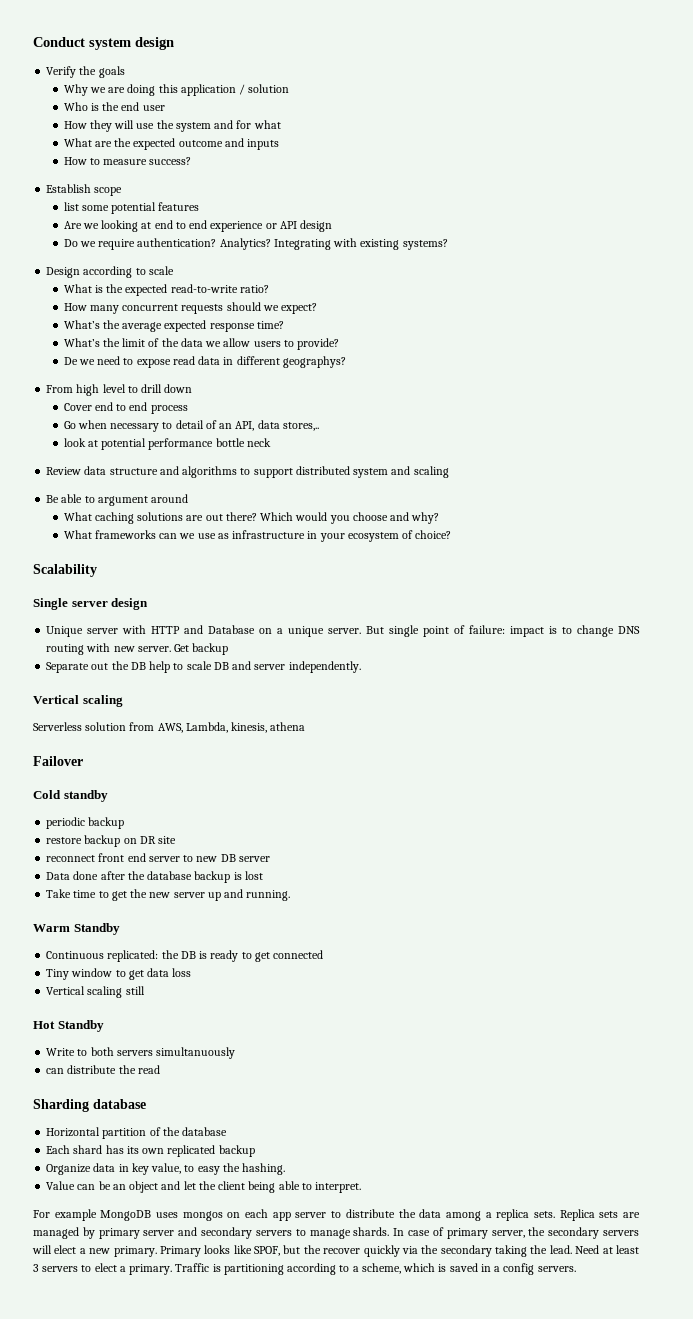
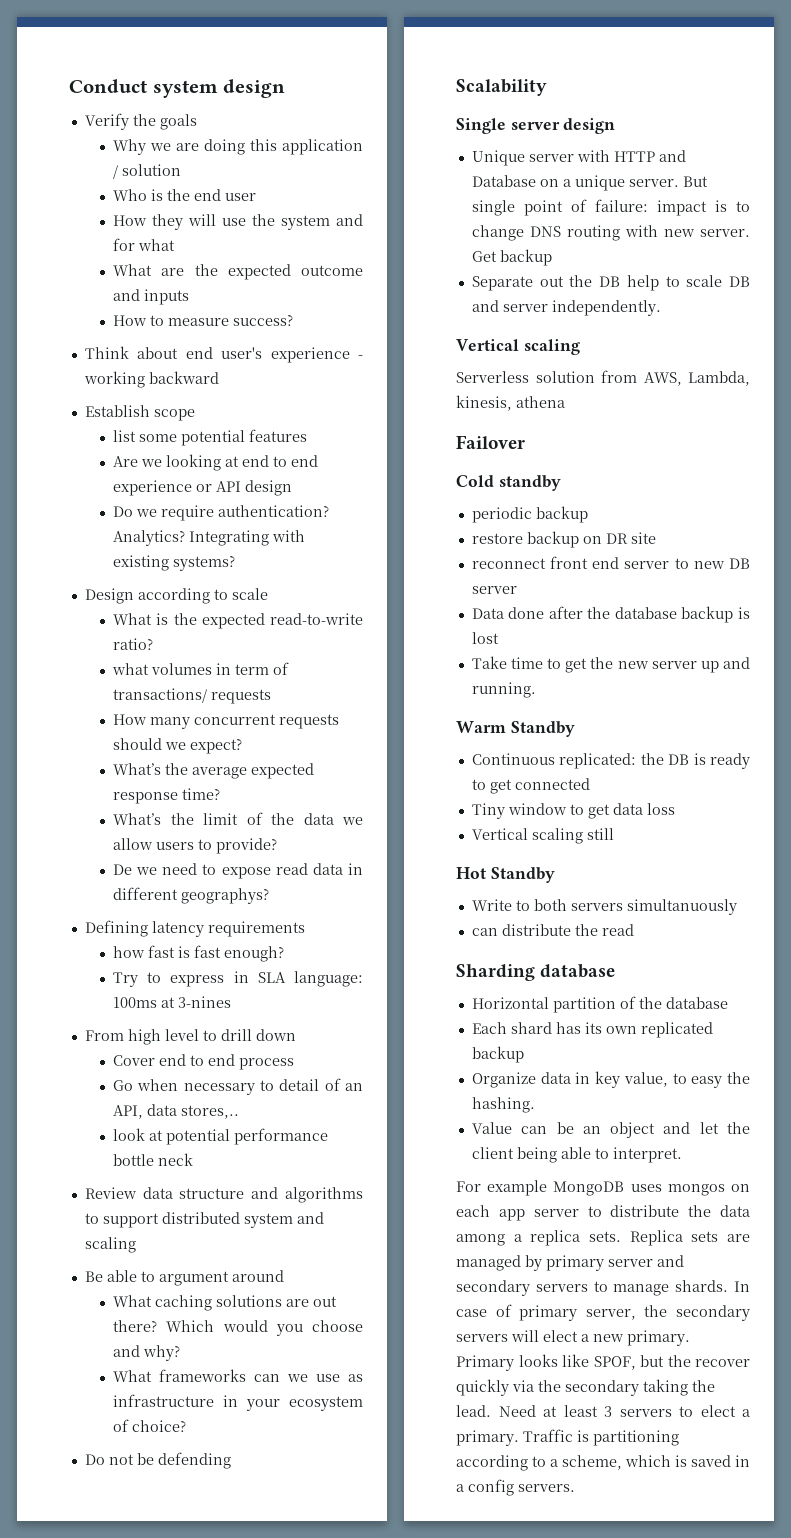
(192, 161) none -> [84,346,363,363] [83,371,219,388] // Think about end user's experience - working backward
(269, 289) none -> [112,662,290,675] [113,688,272,704] // what volumes in term of transactions/ requests
(346, 362) none -> [84,920,305,937] [113,945,285,962] [113,971,363,987] [113,996,232,1008] // Defining latency requirements // how fast is fast enough? // Try to express in SLA language: 100ms at 3-nines
(452, 534) none -> [84,1452,231,1469] // Do not be defending

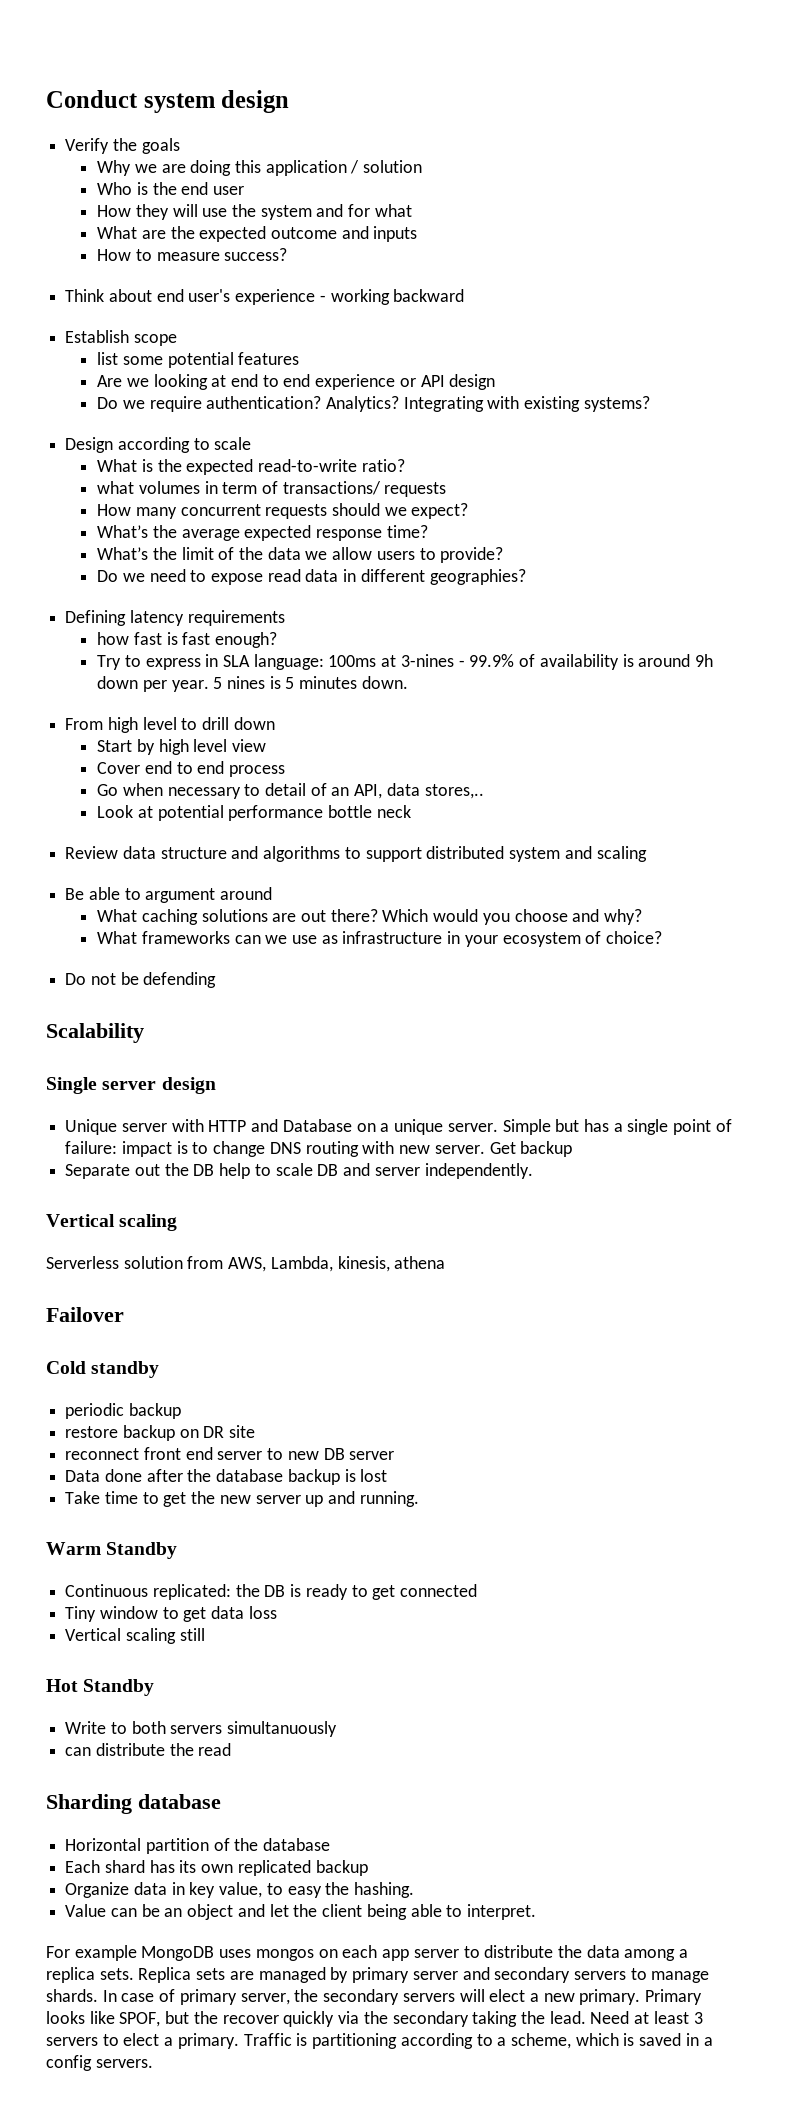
[113,864,133,875] De -> [97,570,119,582] Do
[181,888,270,904] geographys? -> [429,569,526,585] geographies?
(232, 1002) none -> [458,654,713,670] [97,676,408,692] - 99.9% of availability is around 9h down per year. 5 nines is 5 minutes down.
(296, 1035) none -> [97,739,266,755] // Start by high level view
[113,1128,146,1141] look -> [97,805,134,818] Look
[682,176,708,187] But -> [502,1119,623,1135] Simple but has a

